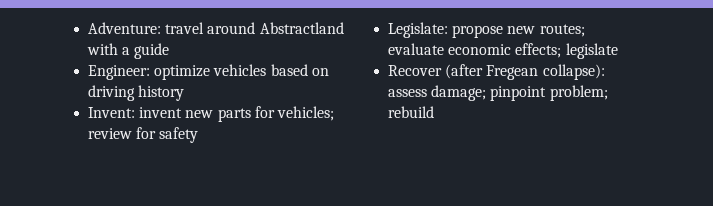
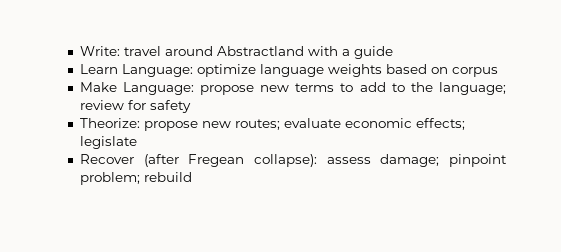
[88,22,162,34] Adventure: -> [79,46,120,56] Write:
[88,64,329,80] [88,85,185,101] [88,106,334,122] Engineer: optimize vehicles based on driving history // Invent: invent new parts for vehicles; -> [79,64,498,77] [79,82,507,95] Learn Language: optimize language weights based on corpus // Make Language: propose new terms to add to the language;
[388,22,449,38] Legislate: -> [79,118,140,128] Theorize:

